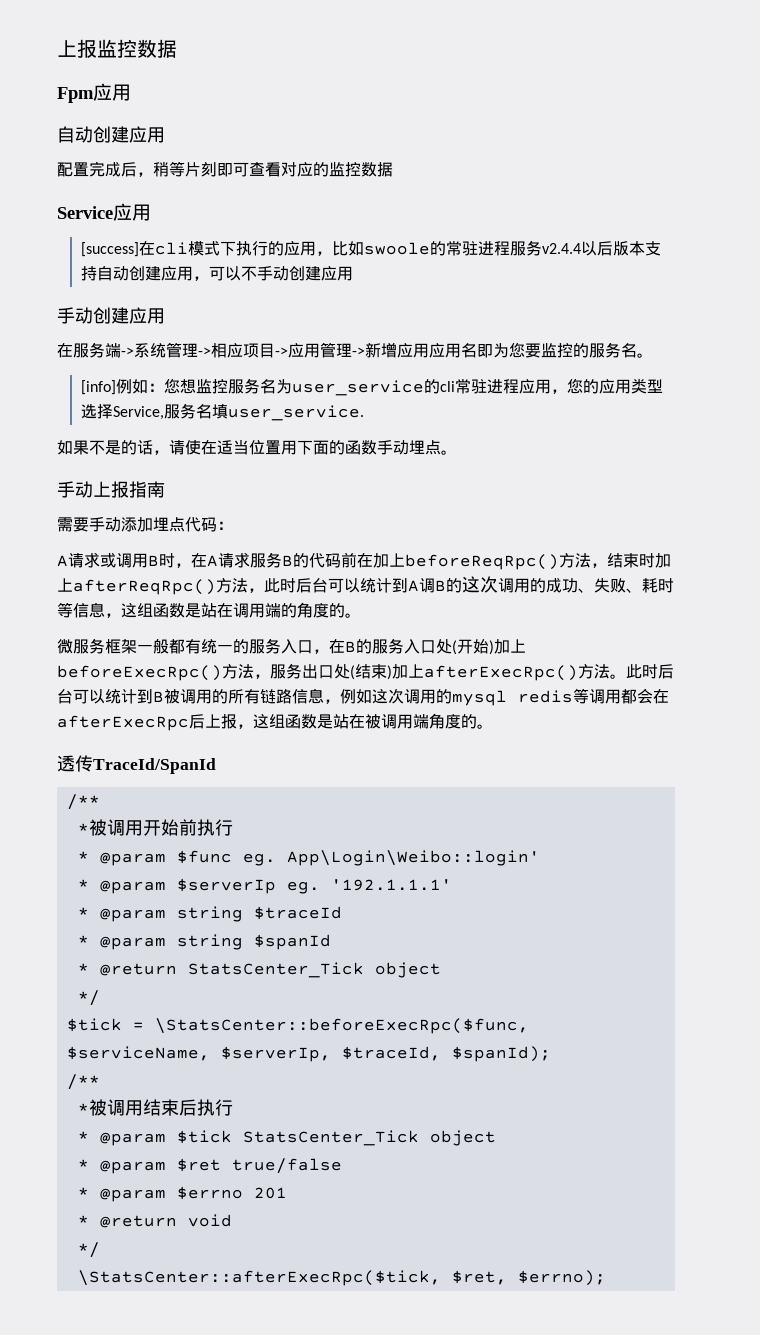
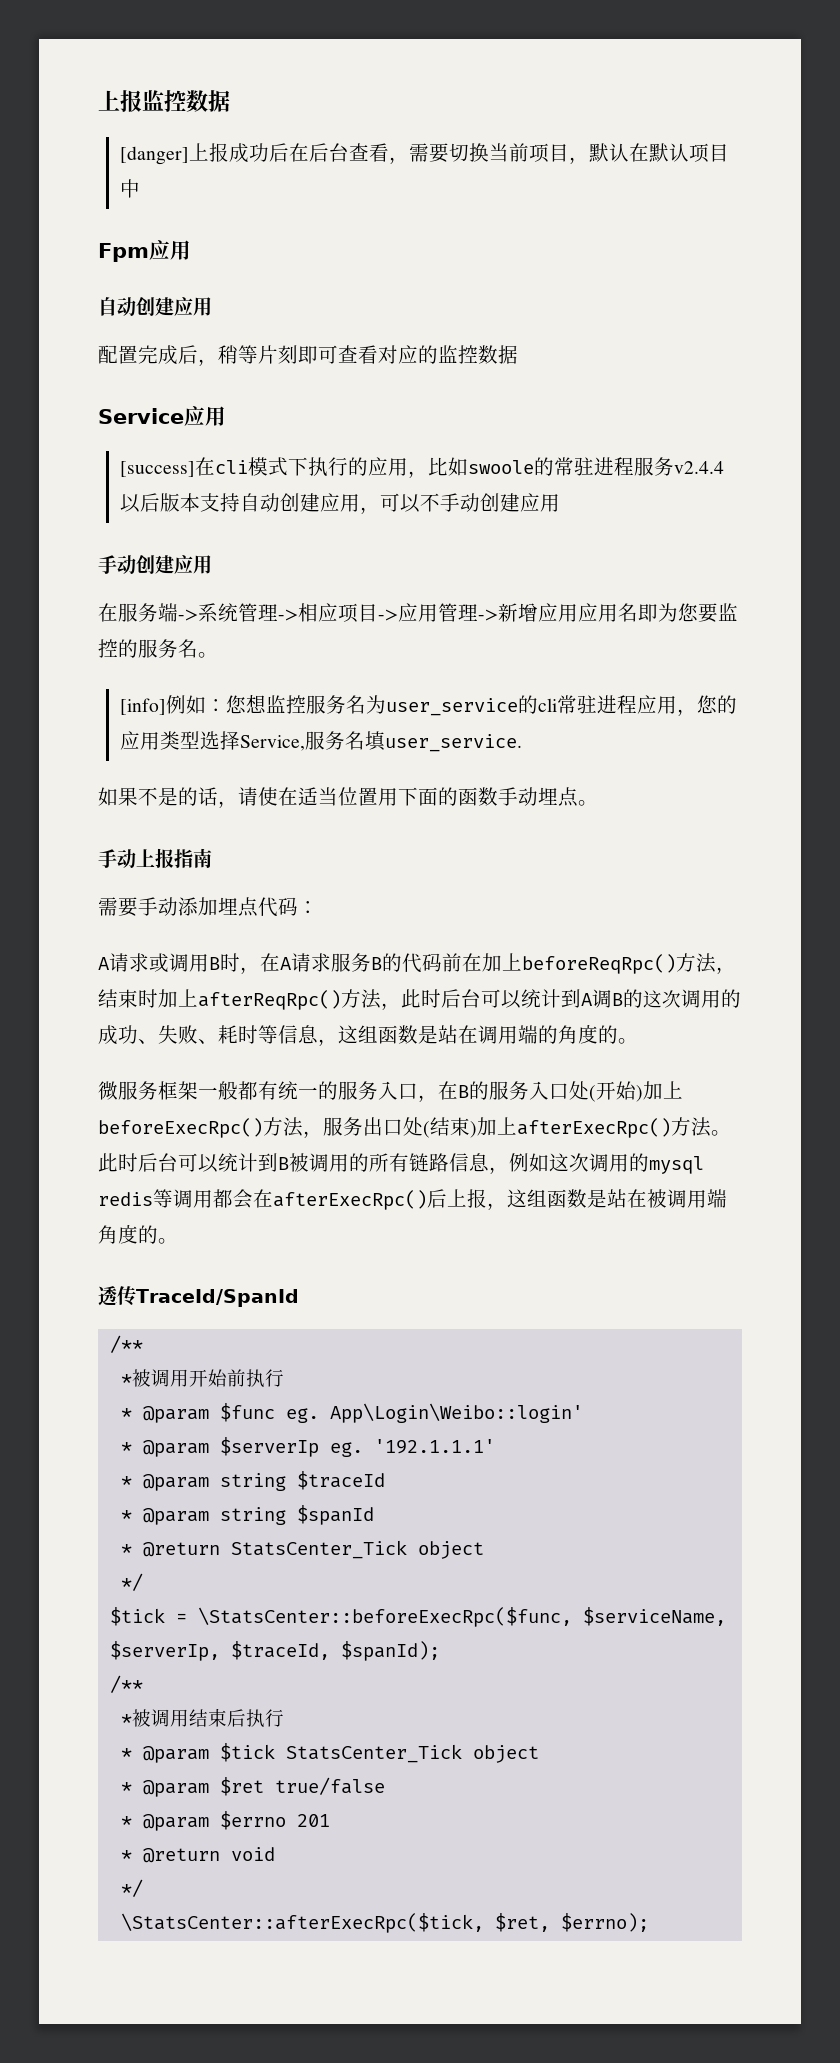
(177, 48) none -> [119,143,729,165] [119,179,140,198] // [danger]上报成功后在后台查看，需要切换当前项目，默认在默认项目中
[57,715,189,731] afterExecRpc -> [273,1190,427,1210] afterExecRpc()

